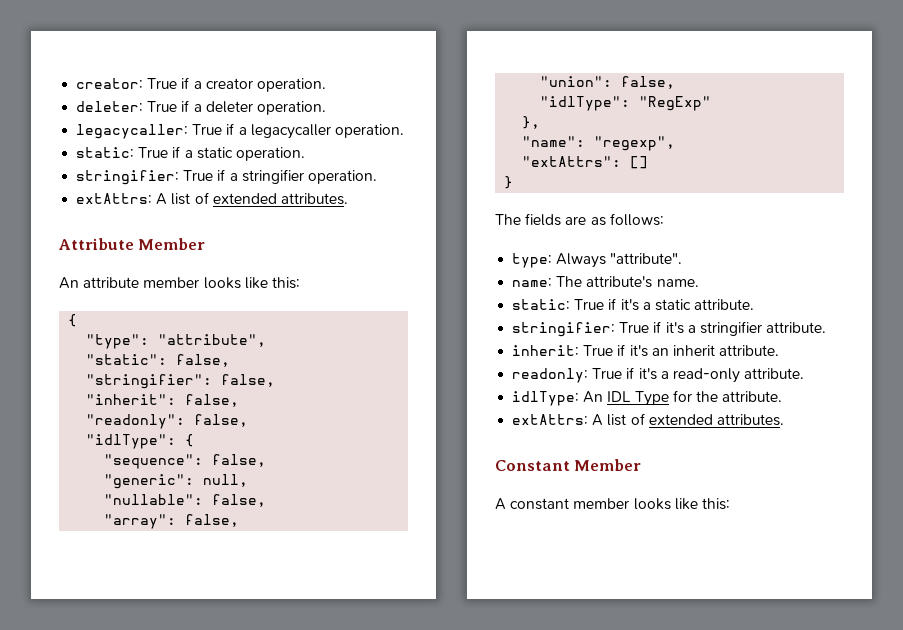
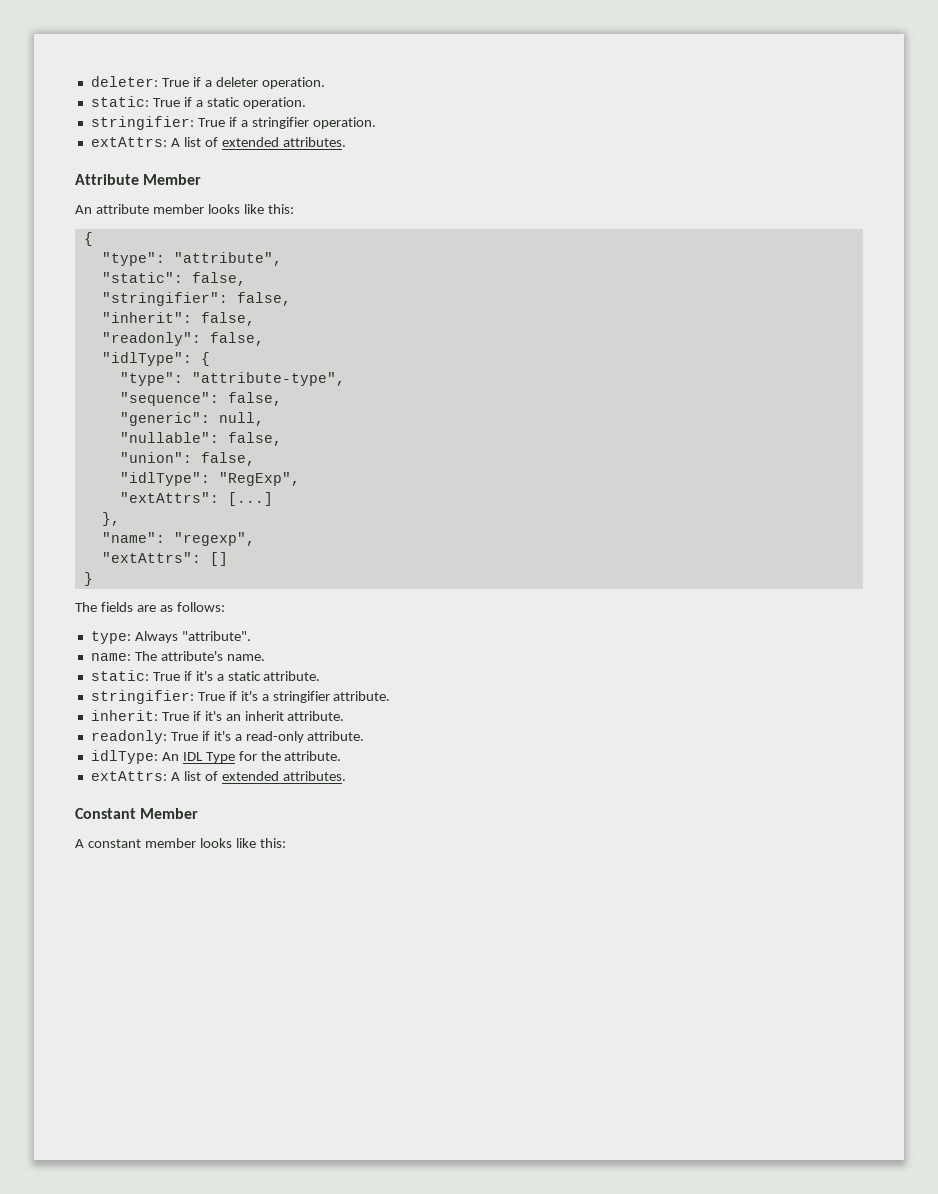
[76,77,326,92] creator: True if a creator operation. // -> (90, 81) none
[76,123,404,139] // legacycaller: True if a legacycaller operation. -> (325, 83) none
(195, 440) none -> [119,372,345,386] // "type": "attribute-type",
[104,514,240,529] // "array": false, -> (282, 439) none
[639,96,712,111] "RegExp" -> [218,472,300,486] [119,492,273,506] "RegExp", // "extAttrs": [...]

